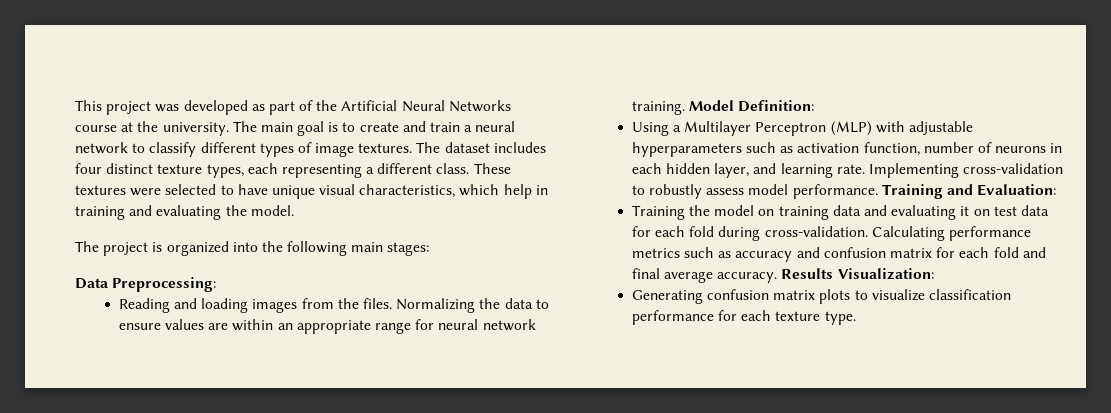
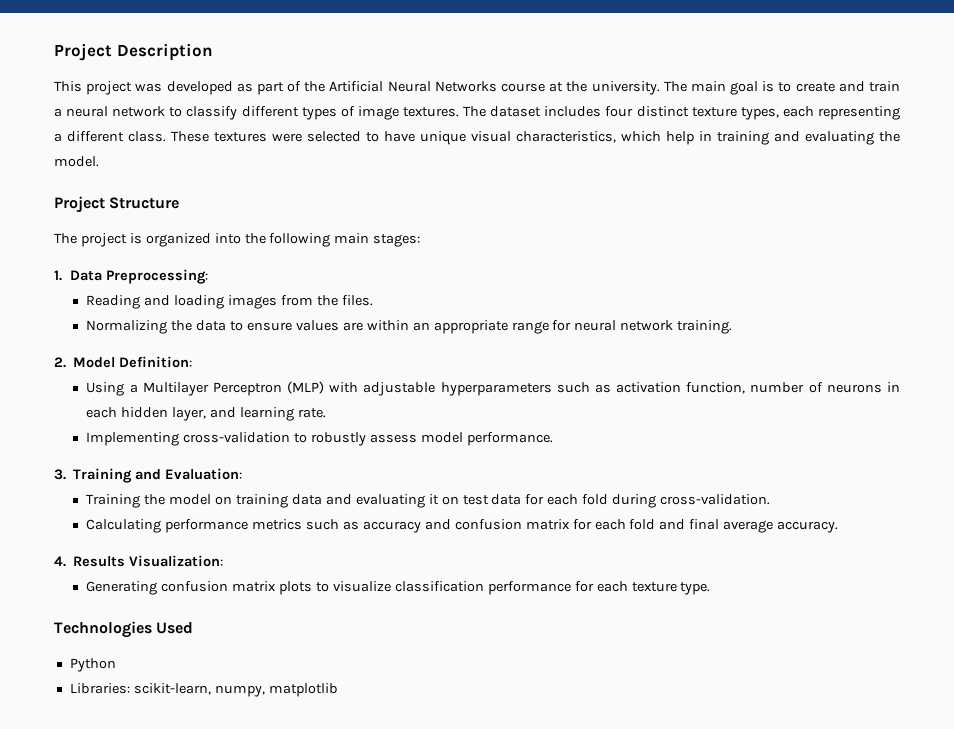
(75, 105) none -> [54,43,213,61] Project Description //
(294, 210) none -> [54,196,180,213] // Project Structure
(430, 249) none -> [54,270,62,281] 1.
(392, 303) none -> (373, 300) //
(685, 108) none -> [54,357,66,368] // 2.
(865, 169) none -> (326, 413) //
(878, 191) none -> [54,469,66,480] // 3.
(868, 231) none -> (771, 499) //
(778, 277) none -> [54,556,66,567] // 4.
(856, 318) none -> [54,621,194,638] [69,658,116,672] [69,683,338,697] // Technologies Used // Python // Libraries: scikit-learn, numpy, matplotlib

